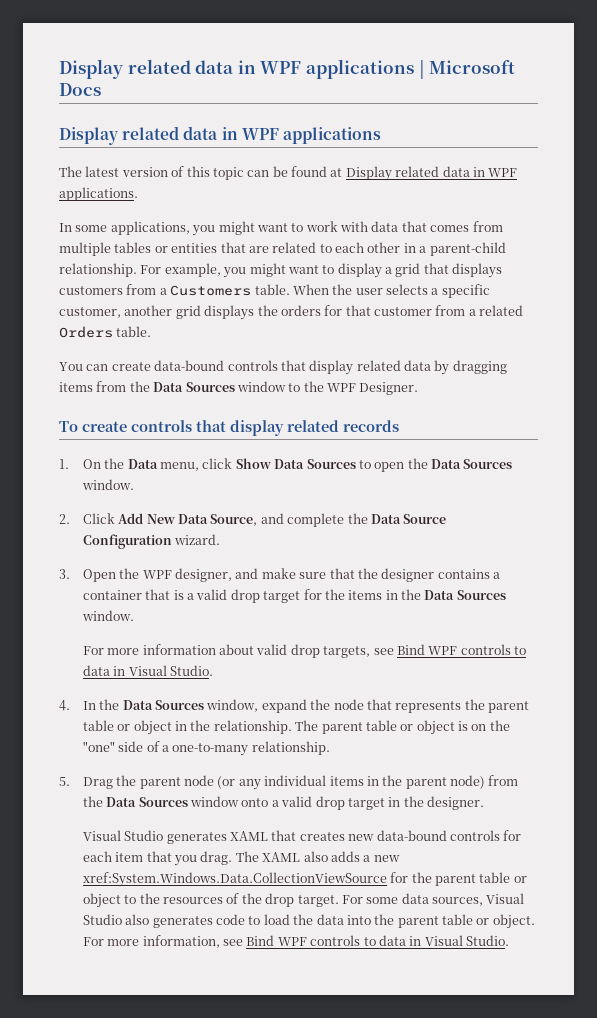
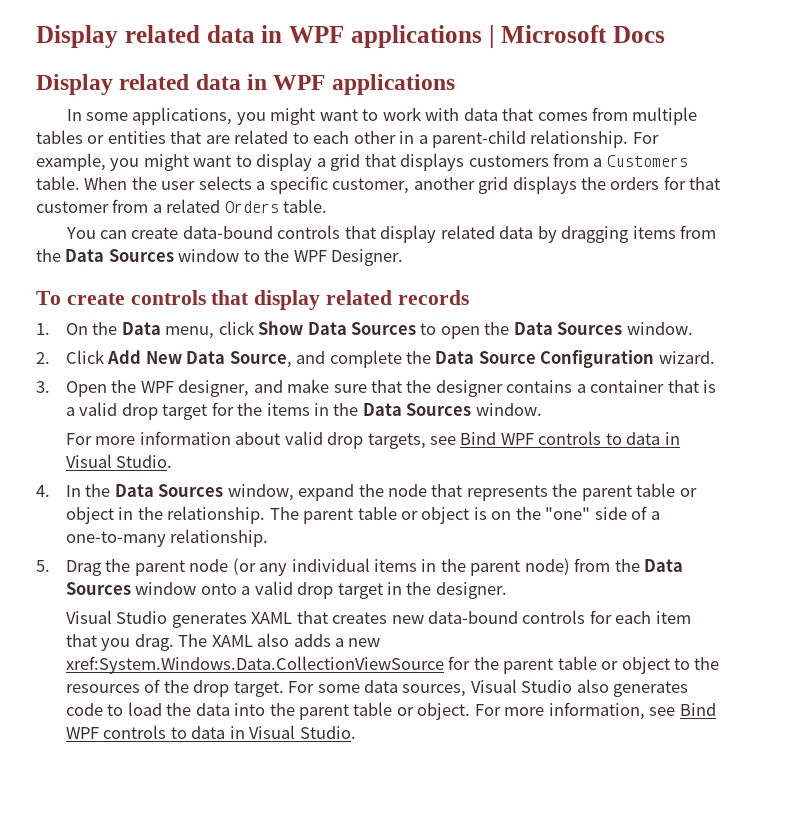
[59,166,518,181] [59,187,138,201] // The latest version of this topic can be found at Display related data in WPF applications. -> (455, 84) none

